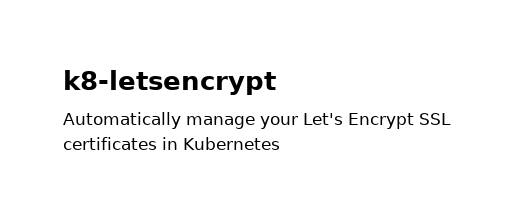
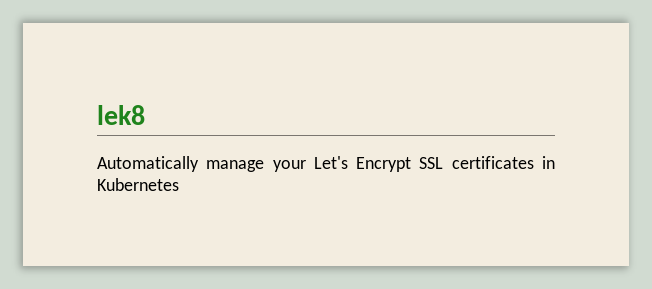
[63,70,276,95] k8-letsencrypt -> [97,105,145,125] lek8

